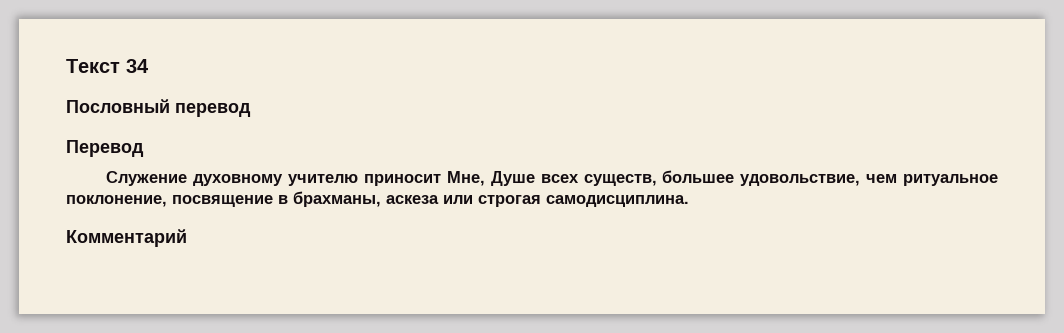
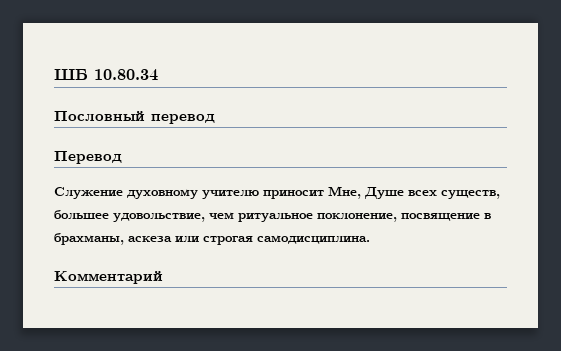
[66,59,149,73] Текст 34 -> [54,69,158,81] ШБ 10.80.34

